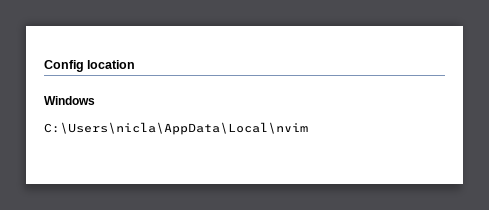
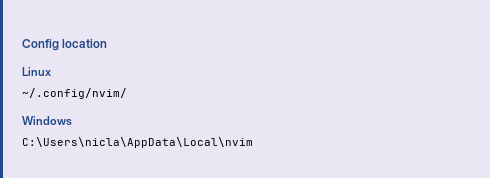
(136, 64) none -> [22,67,51,76] [22,88,127,99] // Linux // ~/.config/nvim/

